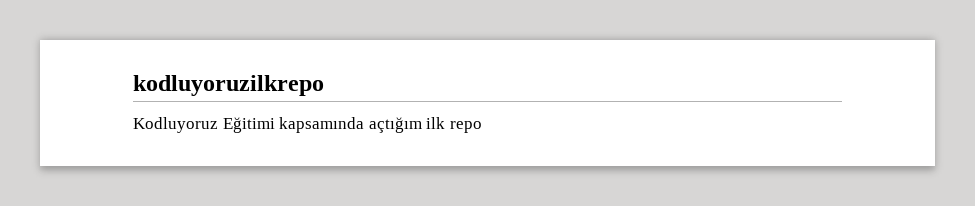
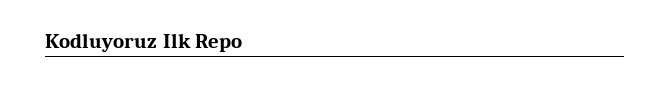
[133,75,324,96] [133,117,482,133] kodluyoruzilkrepo // Kodluyoruz Eğitimi kapsamında açtığım ilk repo -> [45,33,243,52] Kodluyoruz Ilk Repo

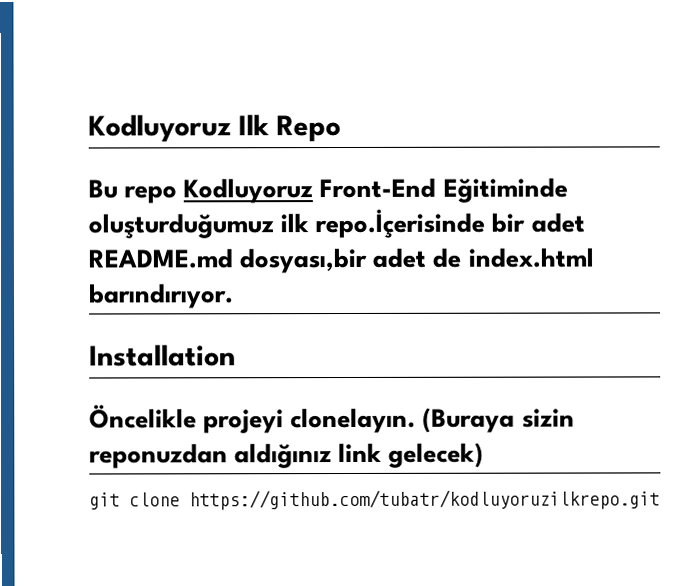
(243, 43) none -> [88,177,568,204] [88,208,585,239] [88,247,594,274] [88,283,234,309] [89,344,236,367] [89,404,575,434] [89,442,485,469] [89,489,660,511] // Bu repo Kodluyoruz Front-End Eğitiminde oluşturduğumuz ilk repo.İçerisinde bir adet README.md dosyası,bir adet de index.html barındırıyor. // Installation // Öncelikle projeyi clonelayın. (Buraya sizin reponuzdan aldığınız link gelecek) // git clone https://github.com/tubatr/kodluyoruzilkrepo.git

